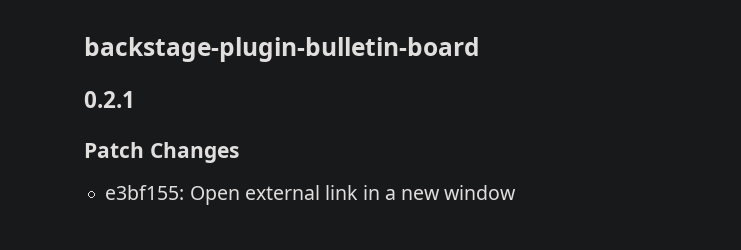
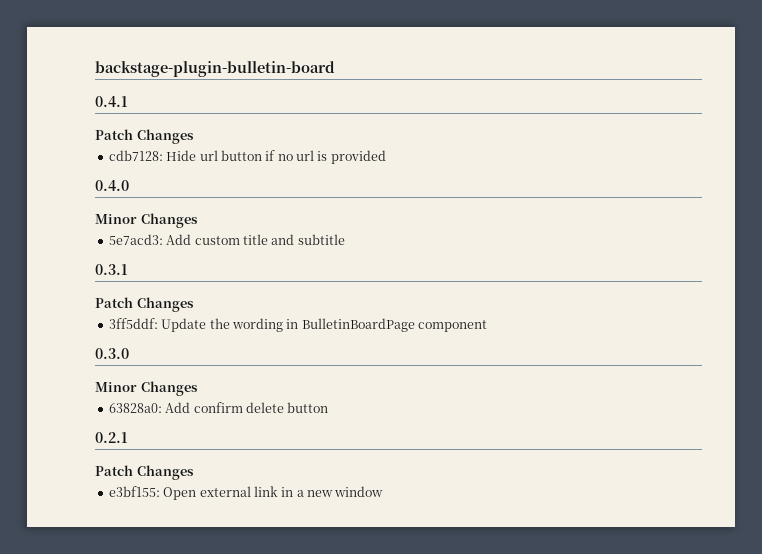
(480, 49) none -> [95,96,128,107] [95,129,194,144] [108,150,386,164] [95,180,129,191] [95,213,198,228] [108,234,345,245] [95,264,128,275] [95,297,194,312] [108,318,487,332] [95,348,129,359] [95,381,198,396] [108,402,329,413] // 0.4.1 // Patch Changes // cdb7128: Hide url button if no url is provided // 0.4.0 // Minor Changes // 5e7acd3: Add custom title and subtitle // 0.3.1 // Patch Changes // 3ff5ddf: Update the wording in BulletinBoardPage component // 0.3.0 // Minor Changes // 63828a0: Add confirm delete button

